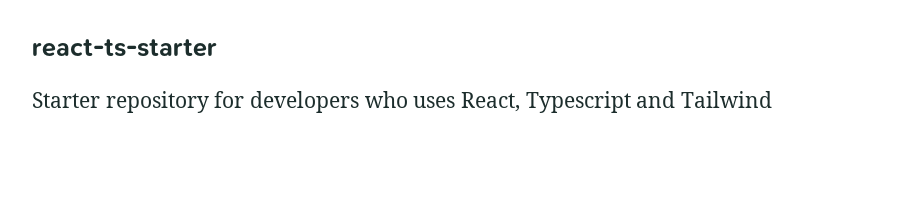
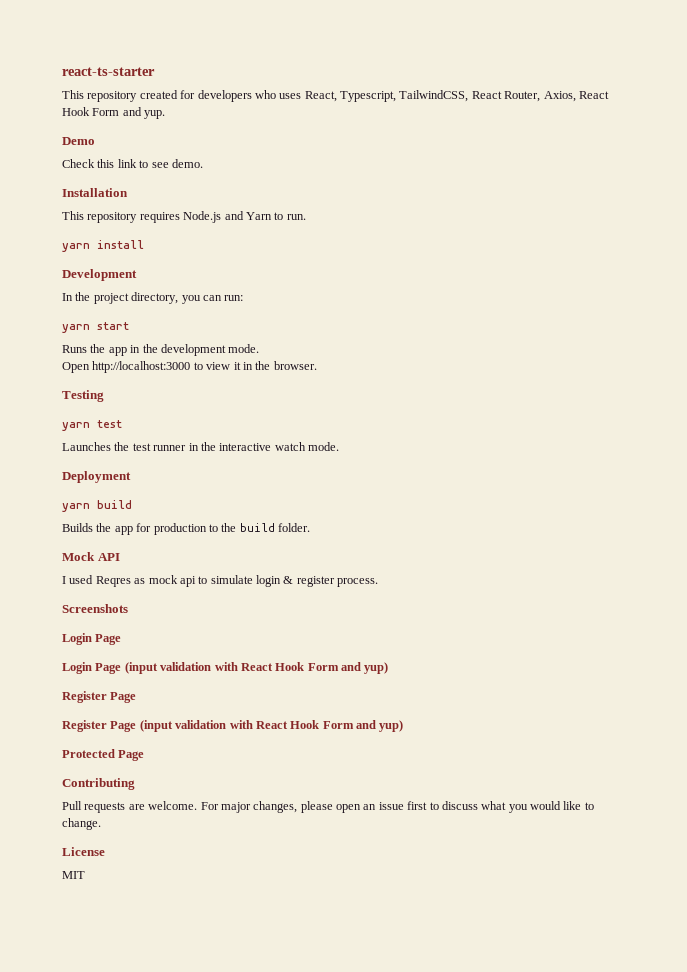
[32,91,209,113] Starter repository -> [62,90,178,102] This repository created
[525,91,773,113] Typescript and Tailwind -> [340,90,609,102] [62,107,166,119] [62,137,95,145] [62,159,203,168] [62,188,128,197] [62,211,306,223] [62,240,144,252] [62,269,137,281] [62,292,244,304] [62,322,129,333] [62,344,260,356] [62,361,317,373] [62,390,104,402] [62,420,122,431] [62,442,339,451] [62,471,131,483] [62,500,132,512] [62,523,310,535] [62,552,120,561] [62,575,379,587] [62,604,128,613] [62,633,122,645] [62,662,389,674] [62,691,137,703] [62,720,404,732] [62,749,145,761] [62,778,135,790] [62,801,594,813] [62,818,101,830] [62,847,105,856] [62,871,85,879] Typescript, TailwindCSS, React Router, Axios, React Hook Form and yup. // Demo // Check this link to see demo. // Installation // This repository requires Node.js and Yarn to run. // yarn install // Development // In the project directory, you can run: // yarn start // Runs the app in the development mode. // Open http://localhost:3000 to view it in the browser. // Testing // yarn test // Launches the test runner in the interactive watch mode. // Deployment // yarn build // Builds the app for production to the build folder. // Mock API // I used Reqres as mock api to simulate login & register process. // Screenshots // Login Page // Login Page (input validation with React Hook Form and yup) // Register Page // Register Page (input validation with React Hook Form and yup) // Protected Page // Contributing // Pull requests are welcome. For major changes, please open an issue first to discuss what you would like to change. // License // MIT

